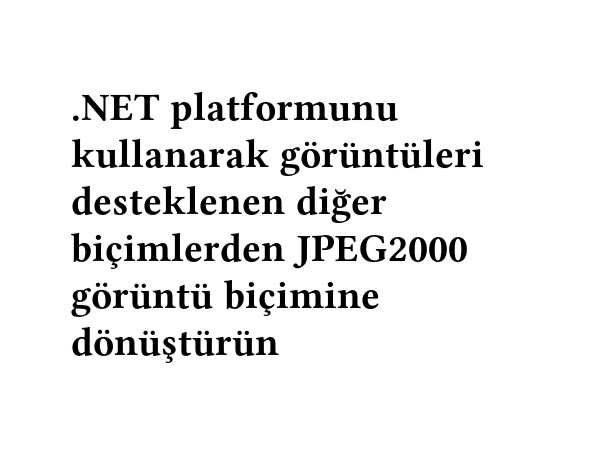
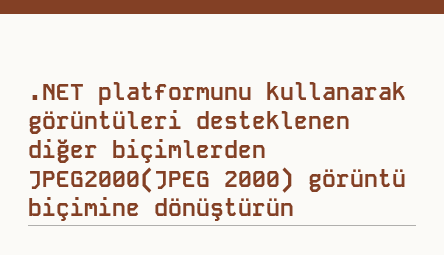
[291,234,468,270] JPEG2000 -> [28,167,294,193] JPEG2000(JPEG 2000)

